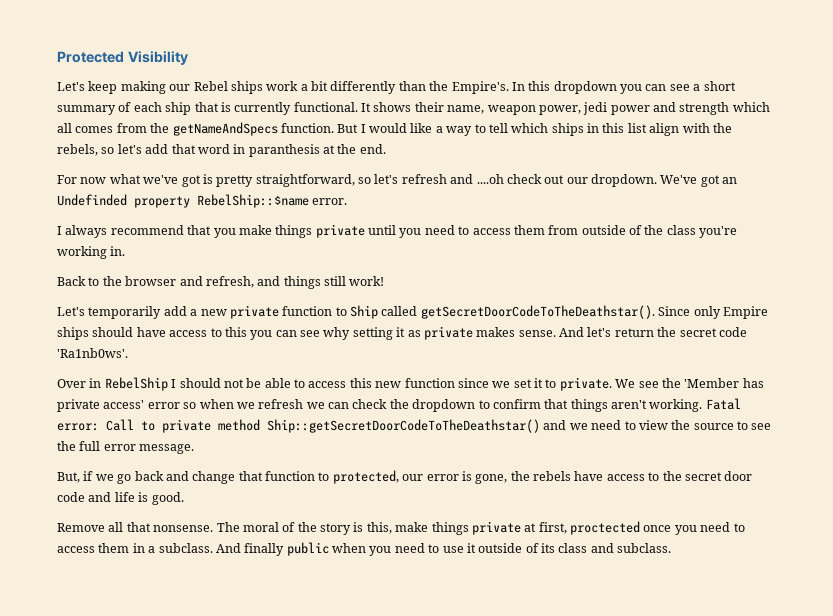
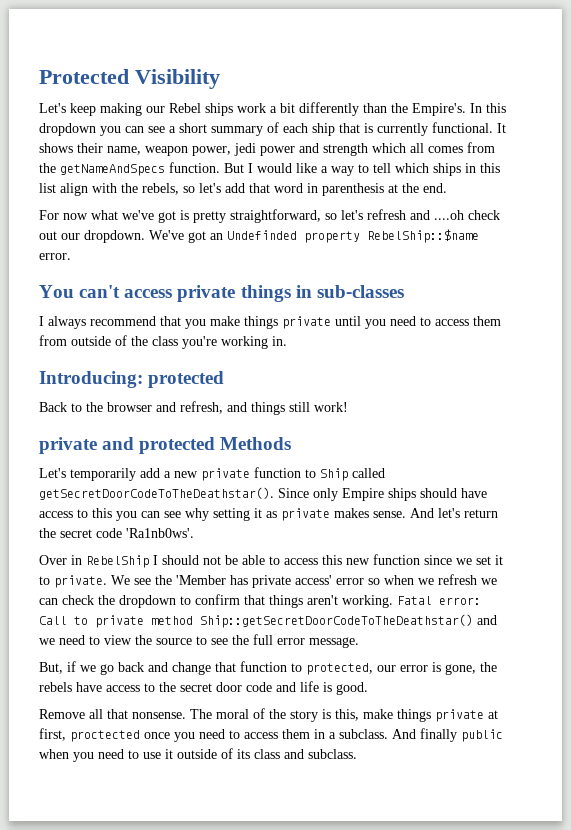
[248,144,320,157] paranthesis -> [322,183,384,196] parenthesis
(348, 201) none -> [39,285,404,302] // You can't access private things in sub-classes
(126, 251) none -> [39,371,225,388] // Introducing: protected
(385, 281) none -> [39,437,292,454] // private and protected Methods

